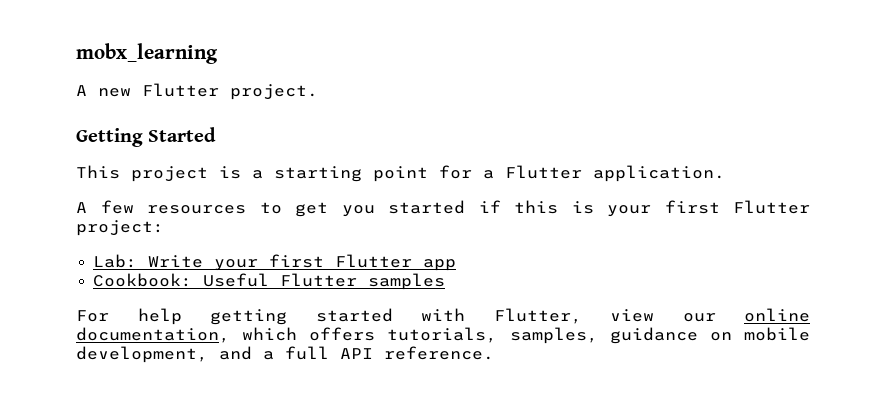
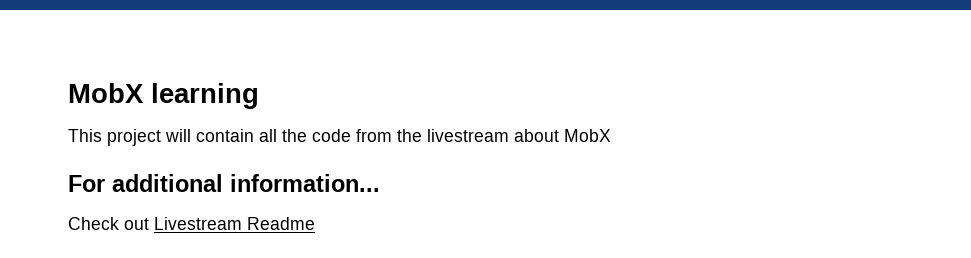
[76,43,218,64] [76,83,318,100] [76,127,217,147] [76,165,725,182] [76,200,810,217] [76,220,164,236] [93,254,457,271] [93,273,446,290] [76,308,810,325] [76,327,810,344] [76,346,494,363] mobx_learning // A new Flutter project. // Getting Started // This project is a starting point for a Flutter application. // A few resources to get you started if this is your first Flutter project: // Lab: Write your first Flutter app // Cookbook: Useful Flutter samples // For help getting started with Flutter, view our online documentation, which offers tutorials, samples, guidance on mobile development, and a full API reference. -> [68,83,259,109] [68,129,611,146] [68,174,380,192] [68,217,315,230] MobX learning // This project will contain all the code from the livestream about MobX // For additional information... // Check out Livestream Readme

